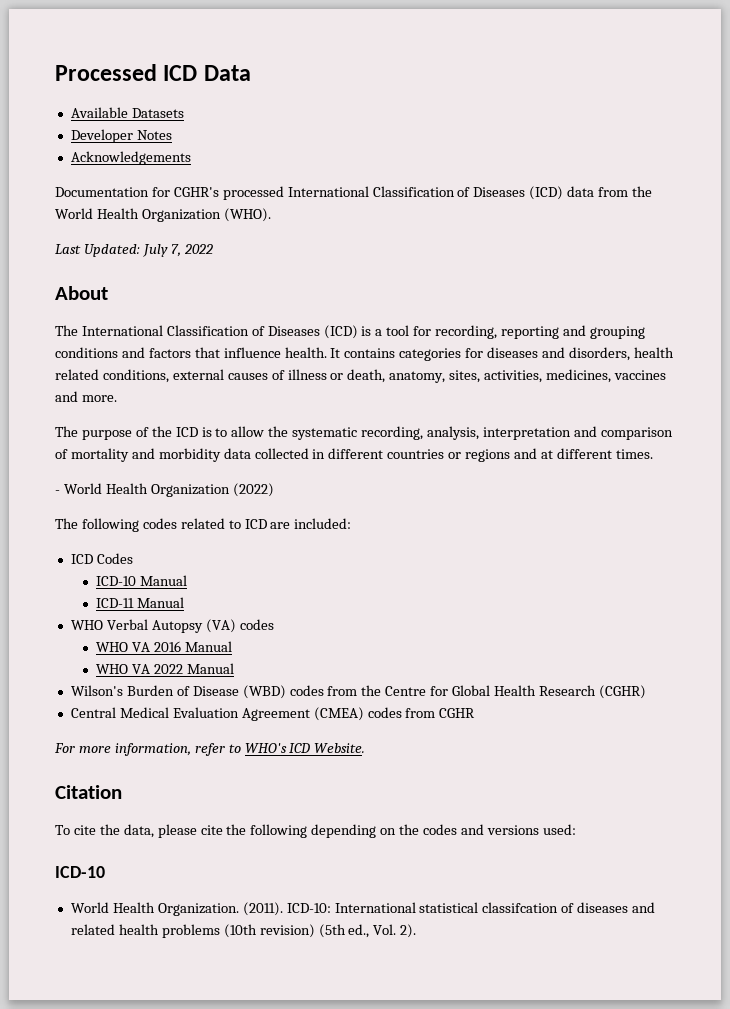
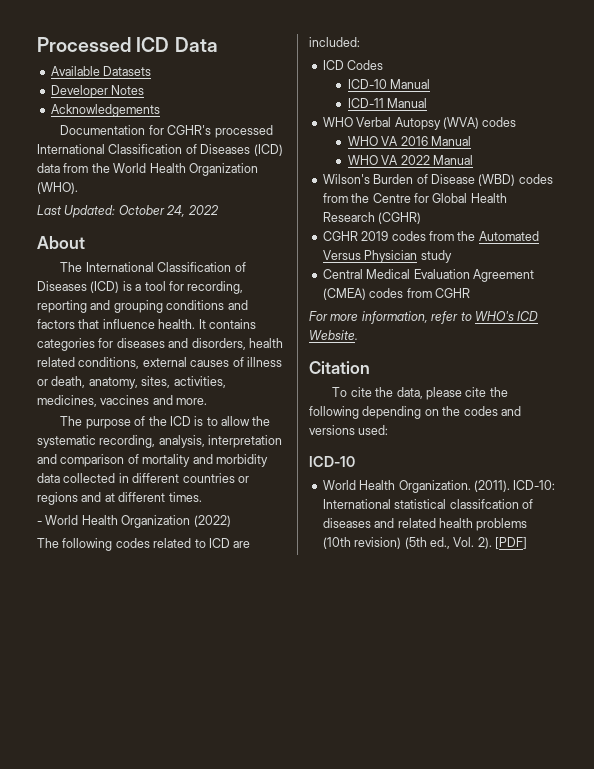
[142,244,181,257] July 7, -> [118,205,186,217] October 24,
[205,619,236,633] (VA) -> [442,117,479,129] (WVA)
(646, 692) none -> [322,231,539,241] [322,250,452,263] // CGHR 2019 codes from the Automated Versus Physician study
(417, 931) none -> [495,537,527,549] [PDF]

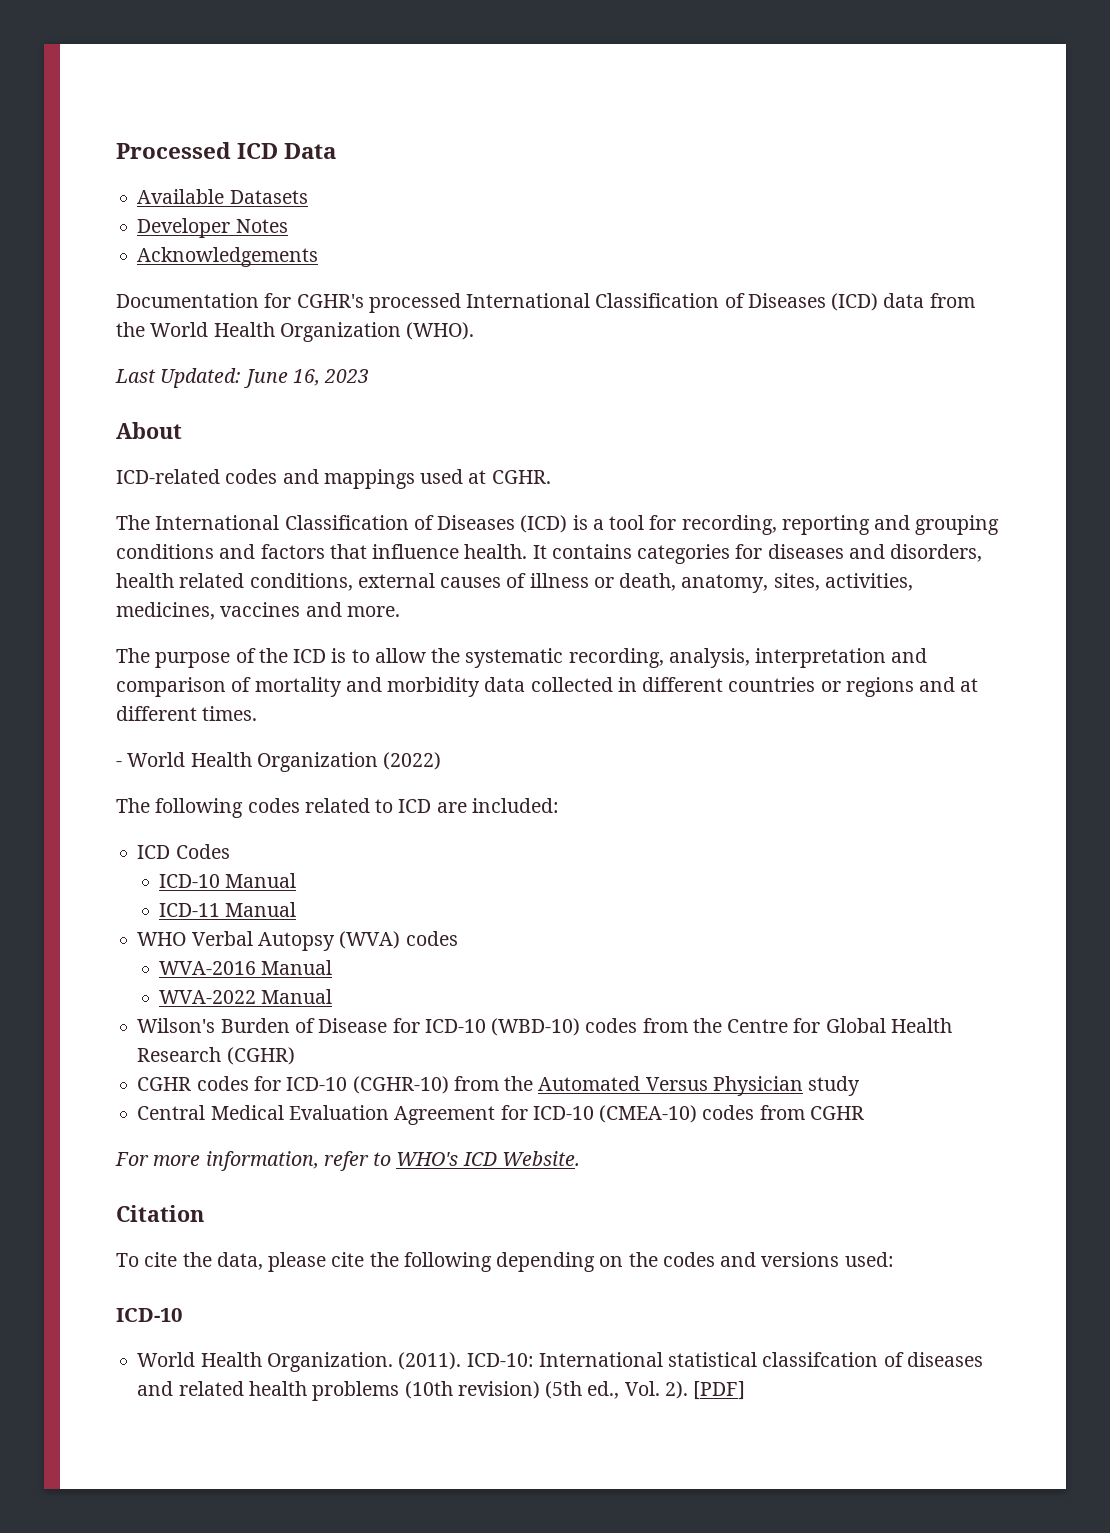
[118,205,219,217] [37,236,85,249] October 24, 2022 // About -> [242,369,370,388] [116,422,182,439] [116,469,551,489] June 16, 2023 // About // ICD-related codes and mappings used at CGHR.
[347,136,471,146] [347,155,430,165] WHO VA 2016 Manual // WHO VA 2022 -> [159,960,333,975] [159,990,257,1004] WVA-2016 Manual // WVA-2022
[478,174,516,186] (WBD) -> [392,1018,581,1036] for ICD-10 (WBD-10)
[361,231,426,241] 2019 codes -> [196,1076,449,1094] codes for ICD-10 (CGHR-10)
[322,288,366,300] (CMEA) -> [500,1105,698,1123] for ICD-10 (CMEA-10)

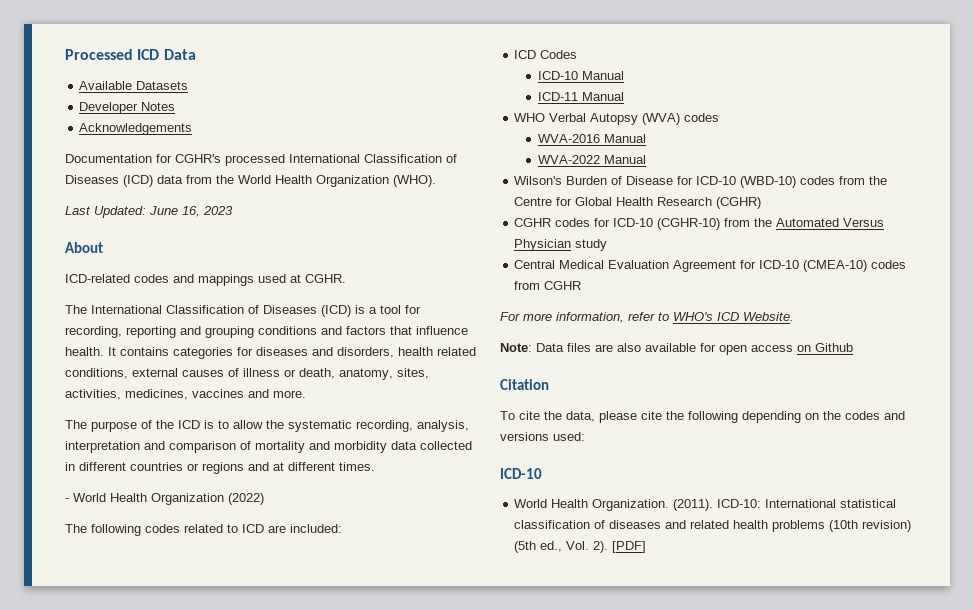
(580, 1158) none -> [500,343,853,355] // Note: Data files are also available for open access on Github
[762,1352,879,1367] classifcation -> [514,520,591,529] classification

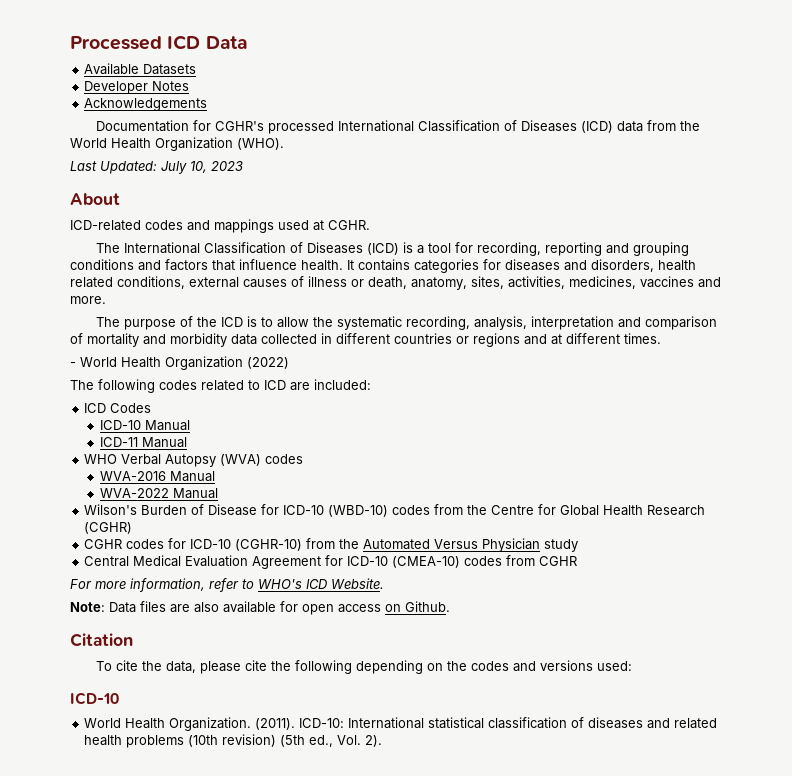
[149,206,200,217] June 16, -> [161,161,207,174] July 10,
[815,343,853,352] Github -> [405,601,450,612] Github.
[612,541,647,553] [PDF] -> (383, 741) none

